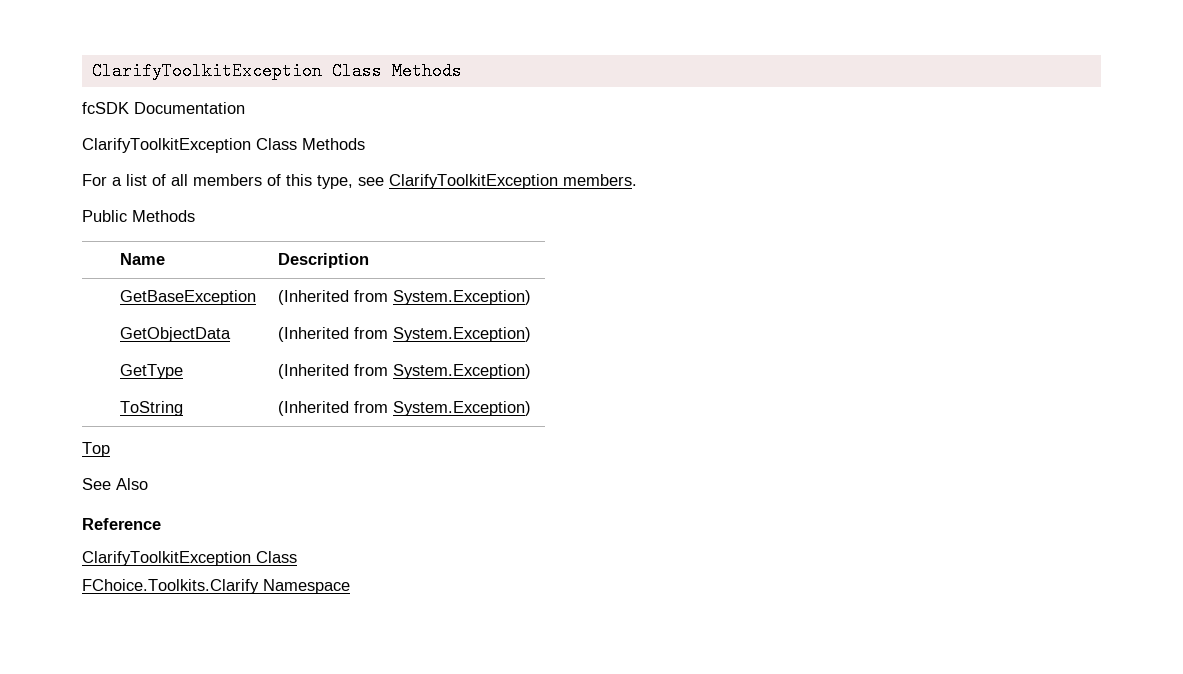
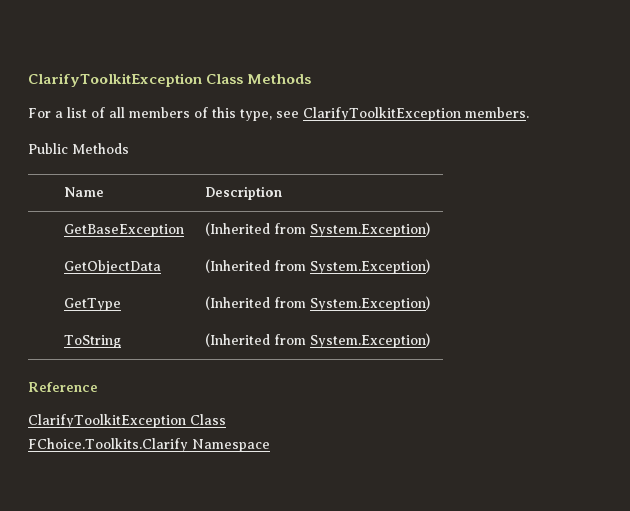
[91,62,462,80] [82,102,245,114] [82,138,365,153] ClarifyToolkitException Class Methods // fcSDK Documentation // ClarifyToolkitException Class Methods -> [28,73,312,87] ClarifyToolkitException Class Methods
[82,442,110,457] [82,478,148,490] // Top // See Also -> (430, 340) none

